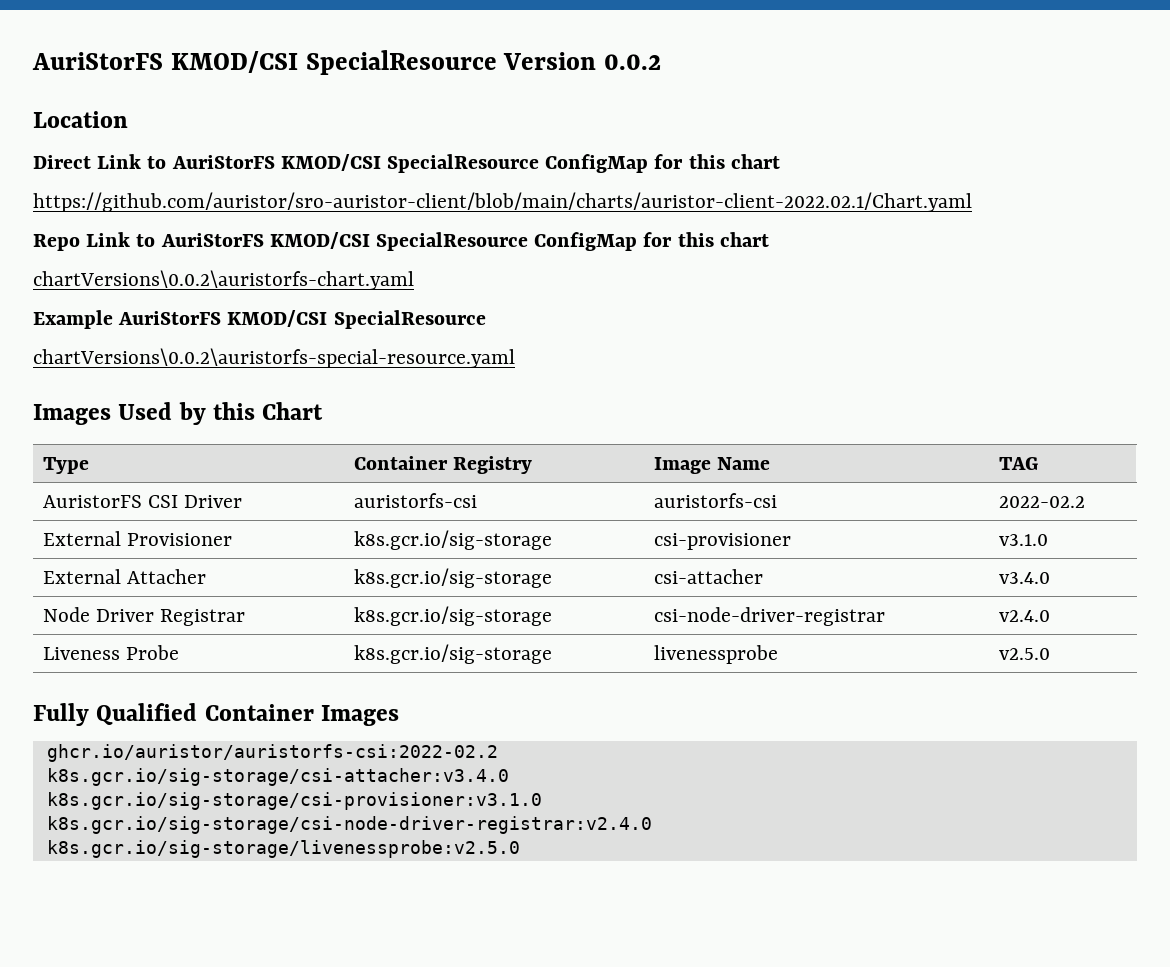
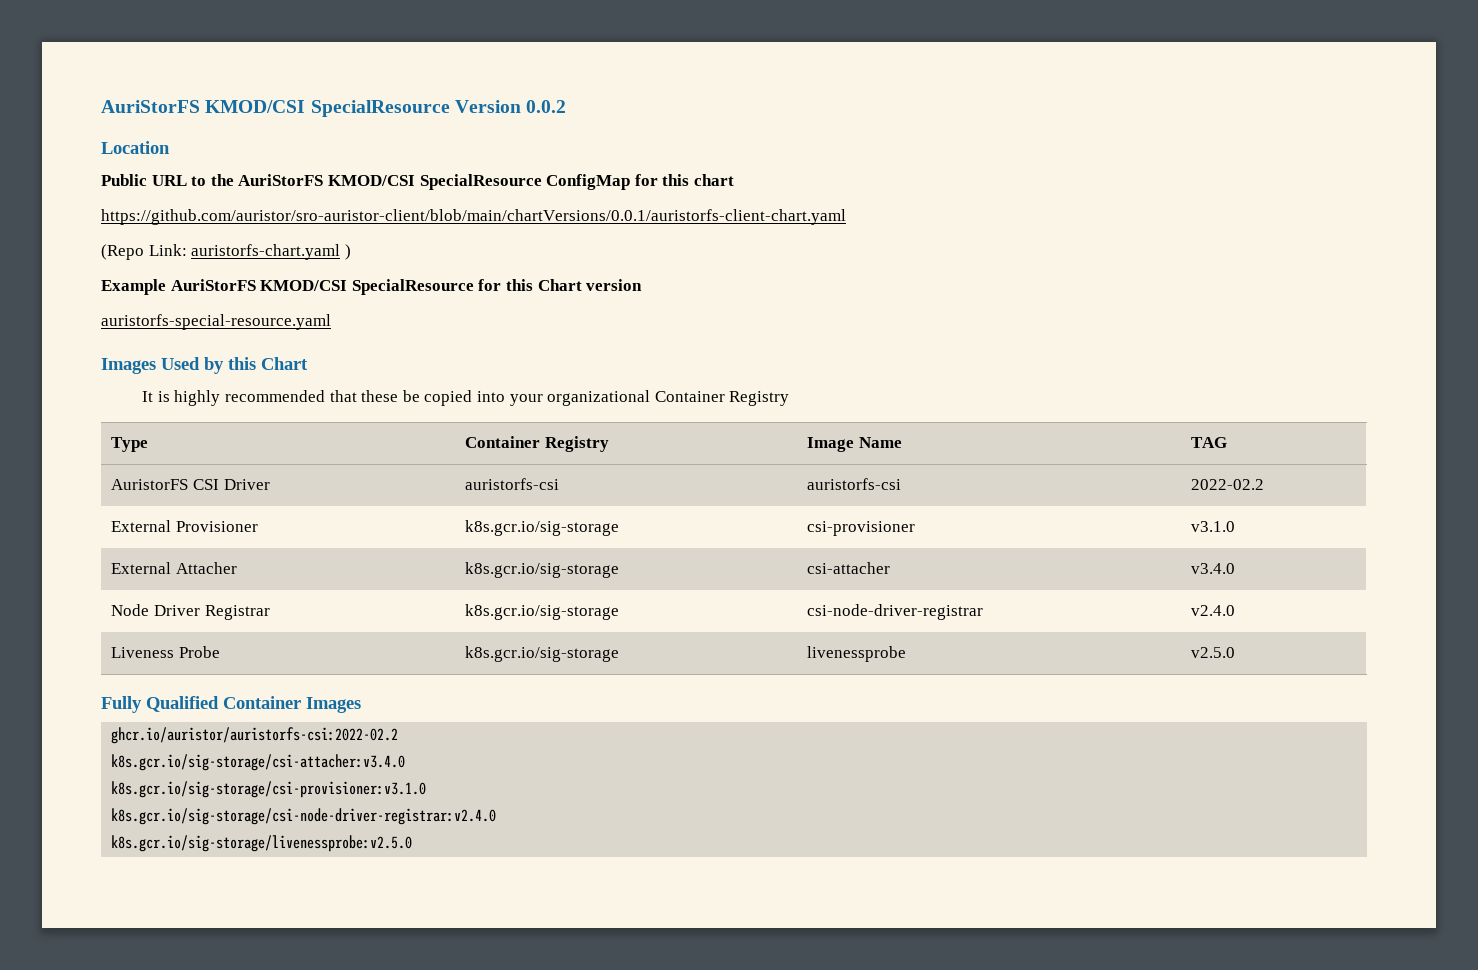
[33,154,780,173] [33,192,972,212] [33,232,769,251] [33,270,414,290] Direct Link to AuriStorFS KMOD/CSI SpecialResource ConfigMap for this chart // https://github.com/auristor/sro-auristor-client/blob/main/charts/auristor-client-2022.02.1/Chart.yaml // Repo Link to AuriStorFS KMOD/CSI SpecialResource ConfigMap for this chart // chartVersions\0.0.2\auristorfs-chart.yaml -> [101,174,734,190] [101,209,846,225] [101,244,351,260] Public URL to the AuriStorFS KMOD/CSI SpecialResource ConfigMap for this chart // https://github.com/auristor/sro-auristor-client/blob/main/chartVersions/0.0.1/auristorfs-client-chart.yaml // (Repo Link: auristorfs-chart.yaml )
[33,348,515,368] // chartVersions\0.0.2\auristorfs-special-resource.yaml -> [478,279,643,291] [101,314,331,330] for this Chart version // auristorfs-special-resource.yaml
(324, 411) none -> [142,390,790,406] // It is highly recommended that these be copied into your organizational Container Registry

